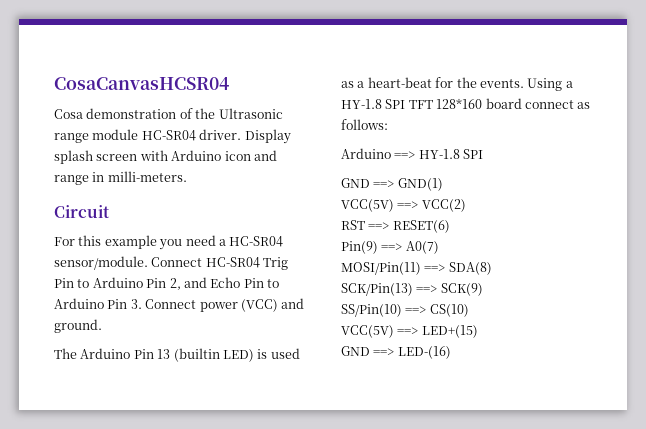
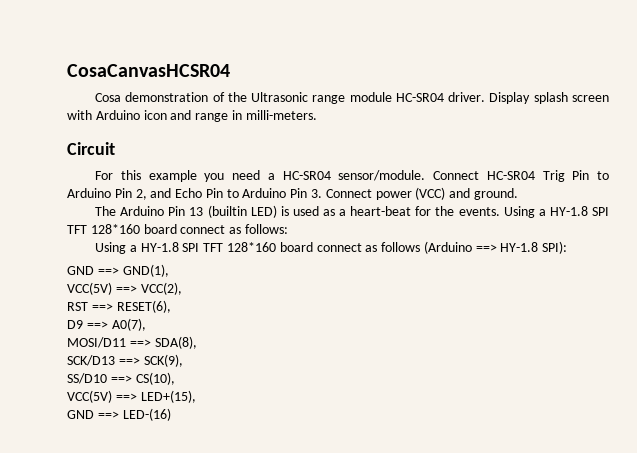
[341,148,391,159] Arduino -> [95,241,472,254] Using a HY-1.8 SPI TFT 128*160 board connect as follows (Arduino
[463,149,484,159] [341,178,443,191] [341,199,466,212] SPI // GND ==> GND(1) // VCC(5V) ==> VCC(2) -> [542,241,568,254] [67,264,169,277] [67,282,182,295] SPI): // GND ==> GND(1), // VCC(5V) ==> VCC(2),
[392,220,450,233] [341,241,439,254] [341,262,492,275] [341,283,483,296] [341,304,469,317] [341,325,478,338] RESET(6) // Pin(9) ==> A0(7) // MOSI/Pin(11) ==> SDA(8) // SCK/Pin(13) ==> SCK(9) // SS/Pin(10) ==> CS(10) // VCC(5V) ==> LED+(15) -> [116,300,171,313] [67,318,146,331] [67,336,197,349] [67,354,183,367] [67,372,175,385] [67,390,196,403] RESET(6), // D9 ==> A0(7), // MOSI/D11 ==> SDA(8), // SCK/D13 ==> SCK(9), // SS/D10 ==> CS(10), // VCC(5V) ==> LED+(15),

